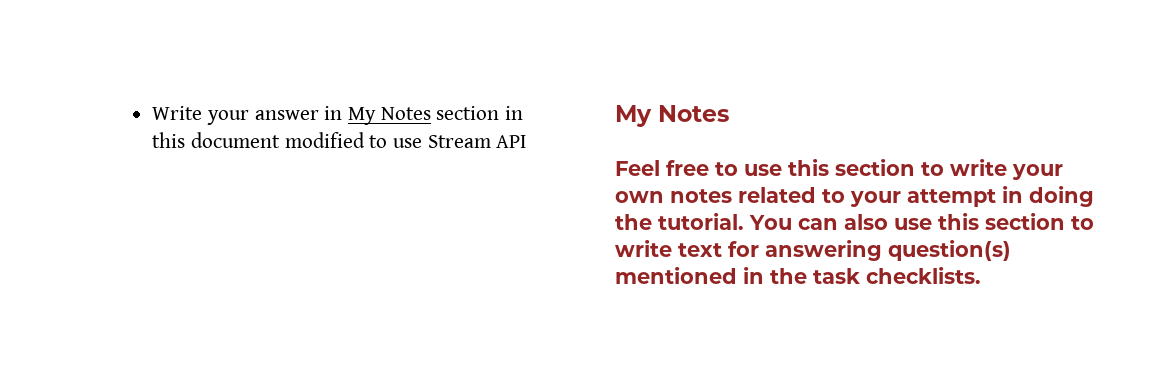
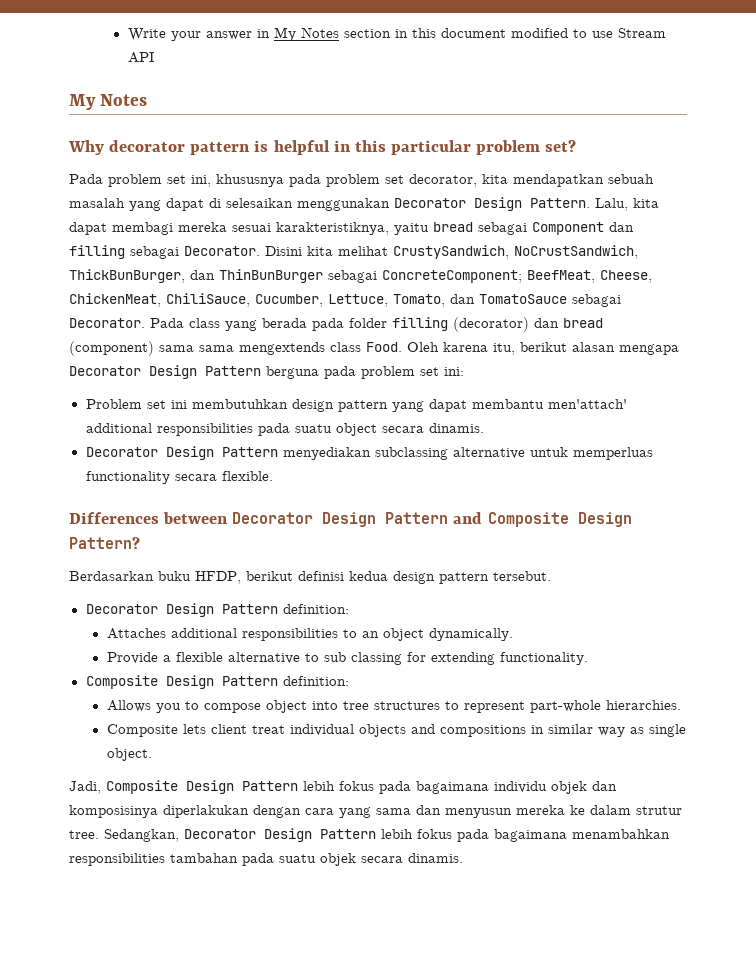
[615,159,1063,180] [615,186,1094,207] [615,213,1094,230] [615,240,1011,261] [615,267,981,284] Feel free to use this section to write your own notes related to your attempt in doing the tutorial. You can also use this section to write text for answering question(s) mentioned in the task checklists. -> [68,140,577,155] [69,174,654,187] [69,197,659,211] [69,222,634,235] [69,245,638,259] [69,269,652,283] [69,293,621,307] [69,317,603,332] [69,341,679,356] [69,365,464,379] [85,399,627,412] [85,423,484,436] [85,446,653,460] [85,471,273,484] [69,512,632,527] [69,537,140,549] [69,571,551,584] [85,603,349,617] [106,628,513,641] [106,652,588,665] [85,675,349,689] [106,700,681,713] [106,724,686,737] [106,748,152,761] [69,780,617,794] [69,805,682,818] [69,828,670,842] [69,853,463,866] Why decorator pattern is helpful in this particular problem set? // Pada problem set ini, khususnya pada problem set decorator, kita mendapatkan sebuah masalah yang dapat di selesaikan menggunakan Decorator Design Pattern. Lalu, kita dapat membagi mereka sesuai karakteristiknya, yaitu bread sebagai Component dan filling sebagai Decorator. Disini kita melihat CrustySandwich, NoCrustSandwich, ThickBunBurger, dan ThinBunBurger sebagai ConcreteComponent; BeefMeat, Cheese, ChickenMeat, ChiliSauce, Cucumber, Lettuce, Tomato, dan TomatoSauce sebagai Decorator. Pada class yang berada pada folder filling (decorator) dan bread (component) sama sama mengextends class Food. Oleh karena itu, berikut alasan mengapa Decorator Design Pattern berguna pada problem set ini: // Problem set ini membutuhkan design pattern yang dapat membantu men'attach' additional responsibilities pada suatu object secara dinamis. // Decorator Design Pattern menyediakan subclassing alternative untuk memperluas functionality secara flexible. // Differences between Decorator Design Pattern and Composite Design Pattern? // Berdasarkan buku HFDP, berikut definisi kedua design pattern tersebut. // Decorator Design Pattern definition: // Attaches additional responsibilities to an object dynamically. // Provide a flexible alternative to sub classing for extending functionality. // Composite Design Pattern definition: // Allows you to compose object into tree structures to represent part-whole hierarchies. // Composite lets client treat individual objects and compositions in similar way as single object. // Jadi, Composite Design Pattern lebih fokus pada bagaimana individu objek dan komposisinya diperlakukan dengan cara yang sama dan menyusun mereka ke dalam strutur tree. Sedangkan, Decorator Design Pattern lebih fokus pada bagaimana menambahkan responsibilities tambahan pada suatu objek secara dinamis.

